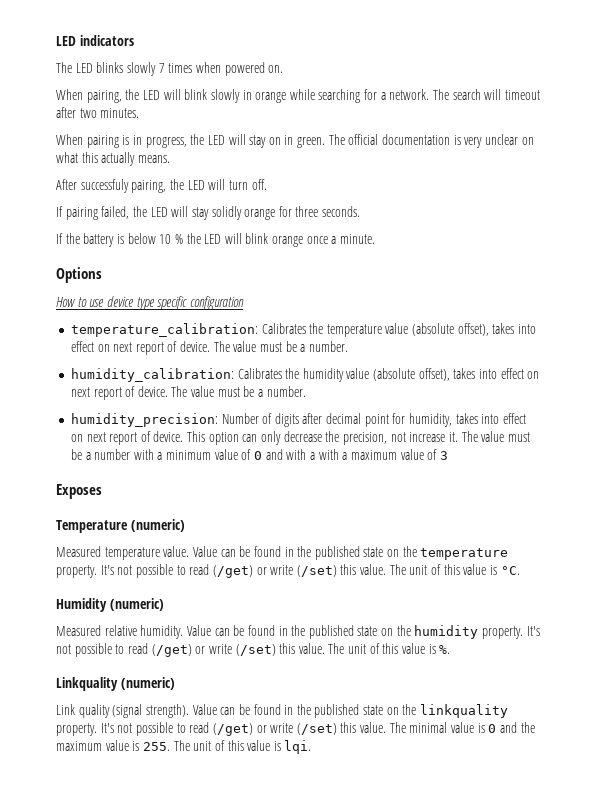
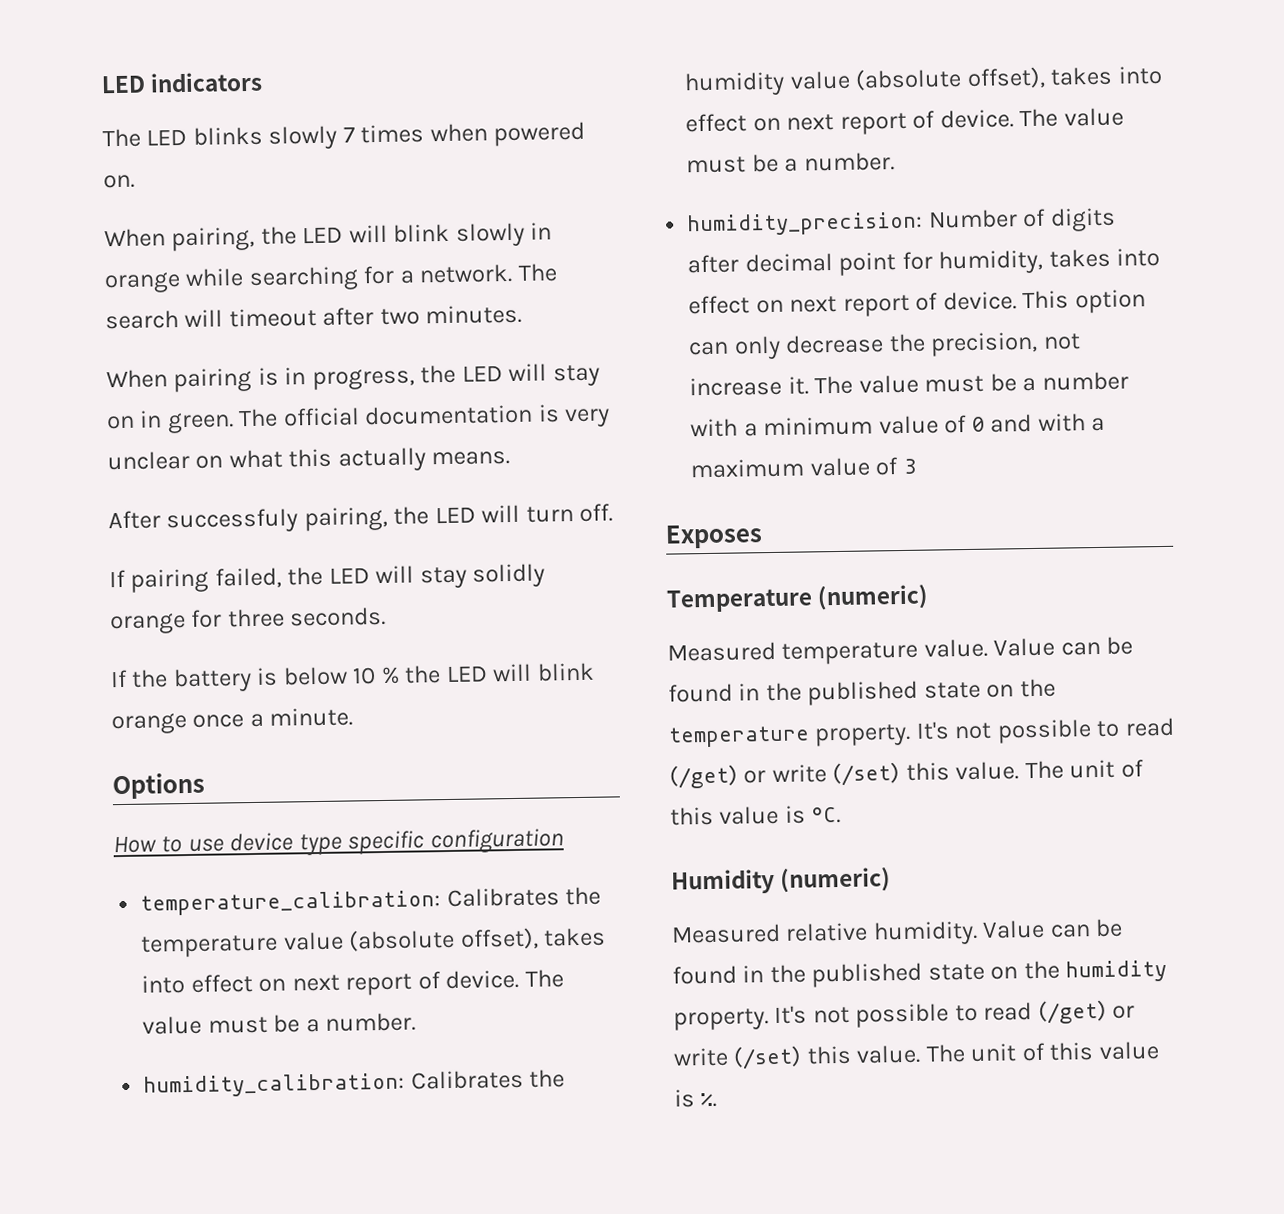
[318,449,348,460] with a -> (1106, 424) none
[56,677,175,691] [56,704,509,718] [56,722,535,736] [56,740,312,754] // Linkquality (numeric) // Link quality (signal strength). Value can be found in the published state on the linkquality property. It's not possible to read (/get) or write (/set) this value. The minimal value is 0 and the maximum value is 255. The unit of this value is lqi. -> (718, 1100) none

